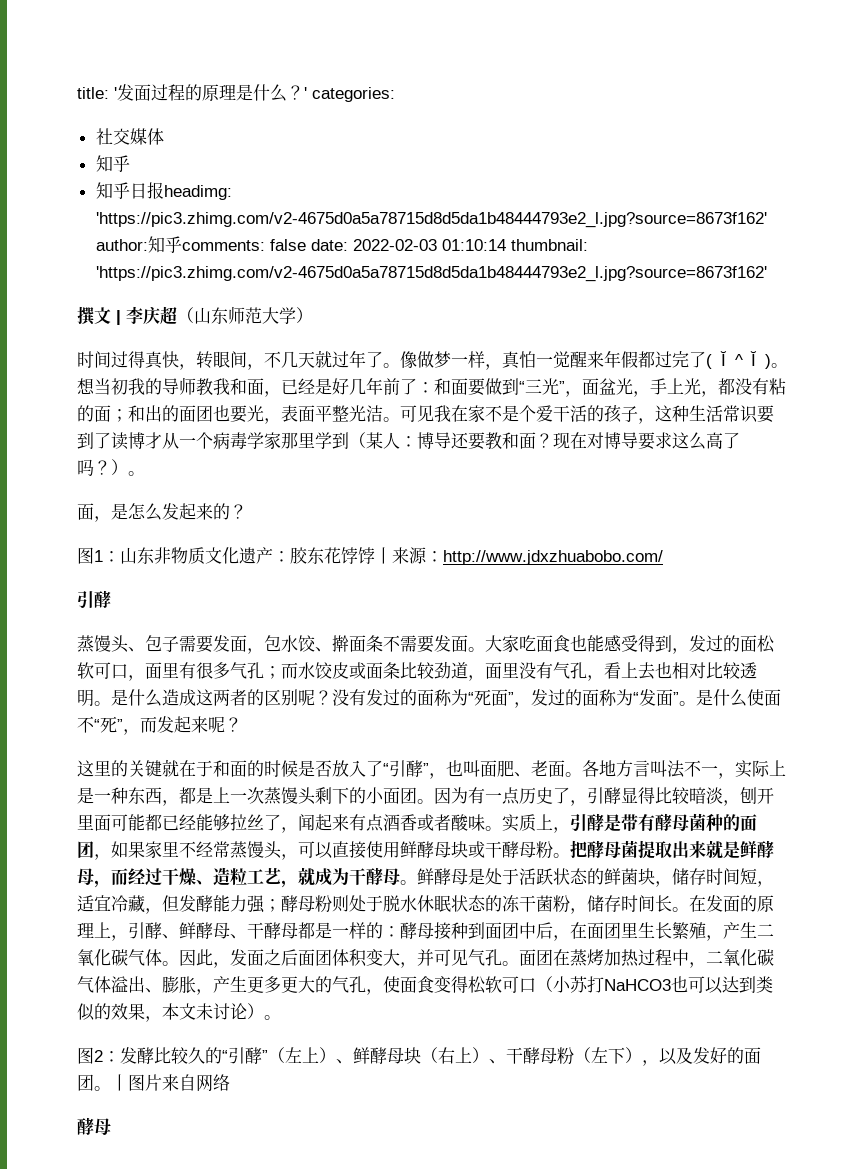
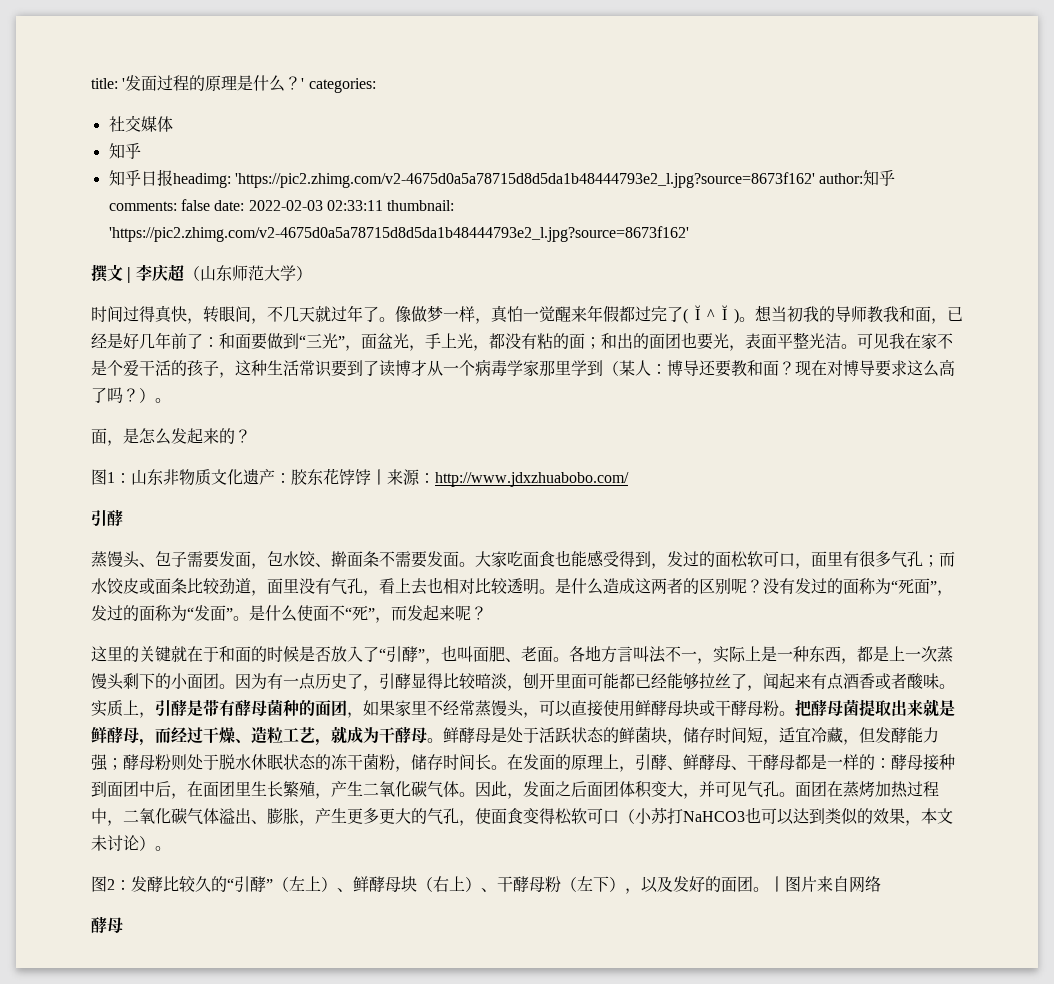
[95,212,767,228] 'https://pic3.zhimg.com/v2-4675d0a5a78715d8d5da1b48444793e2_l.jpg?source=8673f162' -> [234,172,815,188] 'https://pic2.zhimg.com/v2-4675d0a5a78715d8d5da1b48444793e2_l.jpg?source=8673f162'
[441,239,588,251] [95,266,767,282] 01:10:14 thumbnail: 'https://pic3.zhimg.com/v2-4675d0a5a78715d8d5da1b48444793e2_l.jpg?source=8673f162' -> [326,200,455,211] [108,226,689,242] 02:33:11 thumbnail: 'https://pic2.zhimg.com/v2-4675d0a5a78715d8d5da1b48444793e2_l.jpg?source=8673f162'

